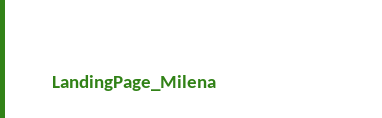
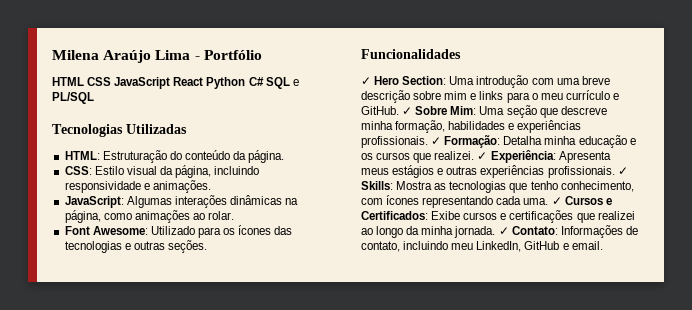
[52,75,216,91] LandingPage_Milena -> [52,50,262,63] [52,77,299,89] [52,92,94,104] [52,124,187,137] [64,150,285,163] [64,165,260,178] [64,180,211,193] [64,195,299,208] [64,210,235,223] [64,225,293,238] [64,240,207,253] [361,49,461,59] [361,75,610,88] [361,90,619,103] [361,105,607,118] [361,120,582,133] [361,135,636,148] [361,150,611,163] [361,165,628,178] [361,181,634,193] [361,195,612,208] [361,210,635,223] [361,225,638,238] [361,241,603,252] Milena Araújo Lima - Portfólio // HTML CSS JavaScript React Python C# SQL e PL/SQL // Tecnologias Utilizadas // HTML: Estruturação do conteúdo da página. // CSS: Estilo visual da página, incluindo responsividade e animações. // JavaScript: Algumas interações dinâmicas na página, como animações ao rolar. // Font Awesome: Utilizado para os ícones das tecnologias e outras seções. // Funcionalidades // ✓ Hero Section: Uma introdução com uma breve descrição sobre mim e links para o meu currículo e GitHub. ✓ Sobre Mim: Uma seção que descreve minha formação, habilidades e experiências profissionais. ✓ Formação: Detalha minha educação e os cursos que realizei. ✓ Experiência: Apresenta meus estágios e outras experiências profissionais. ✓ Skills: Mostra as tecnologias que tenho conhecimento, com ícones representando cada uma. ✓ Cursos e Certificados: Exibe cursos e certificações que realizei ao longo da minha jornada. ✓ Contato: Informações de contato, incluindo meu LinkedIn, GitHub e email.

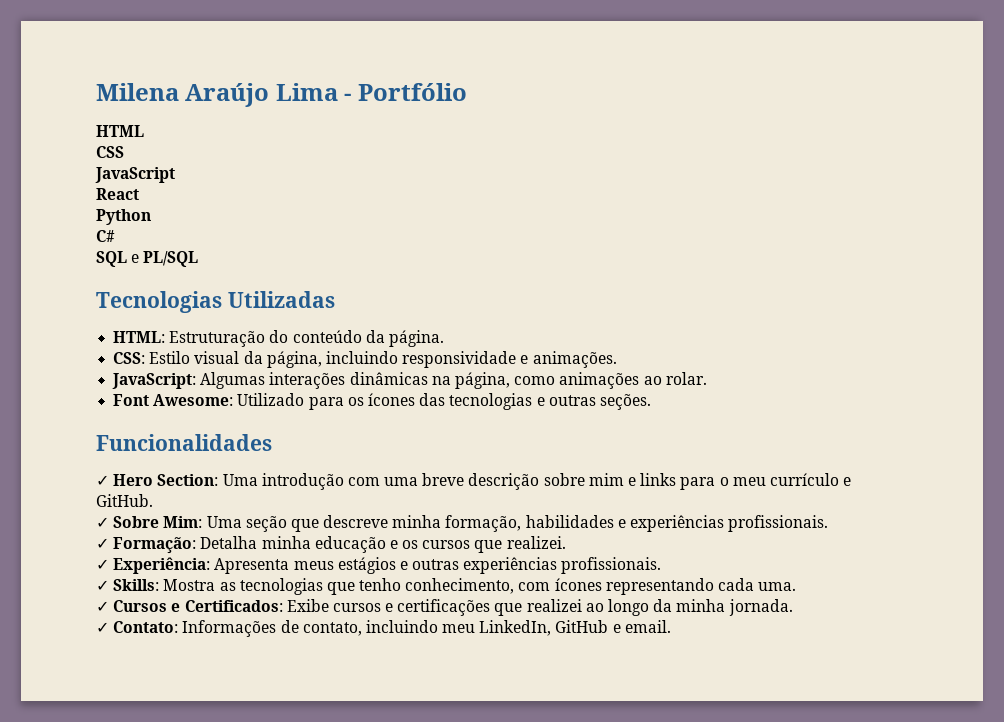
(84, 81) none -> (144, 131) //
(112, 81) none -> (124, 152) //
(171, 83) none -> (175, 175) //
(204, 81) none -> (139, 194) //
(246, 83) none -> (151, 217) //
(264, 81) none -> (115, 236) //
(399, 110) none -> (153, 500) //
(428, 142) none -> (829, 523) //
(475, 155) none -> (566, 542) //
(615, 172) none -> (662, 565) //
(549, 201) none -> (797, 586) //
(496, 232) none -> (793, 607) //

